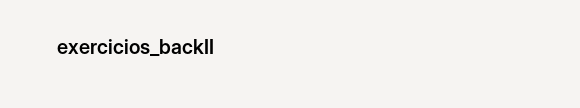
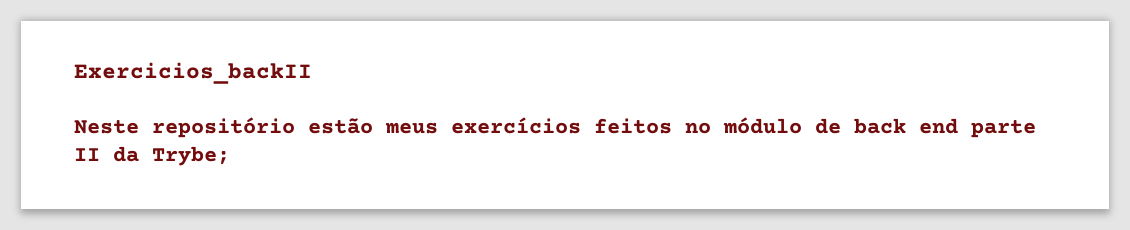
[57,39,214,57] exercicios_backII -> [74,62,312,84] [74,117,1036,138] [74,146,230,166] Exercicios_backII // Neste repositório estão meus exercícios feitos no módulo de back end parte II da Trybe;

